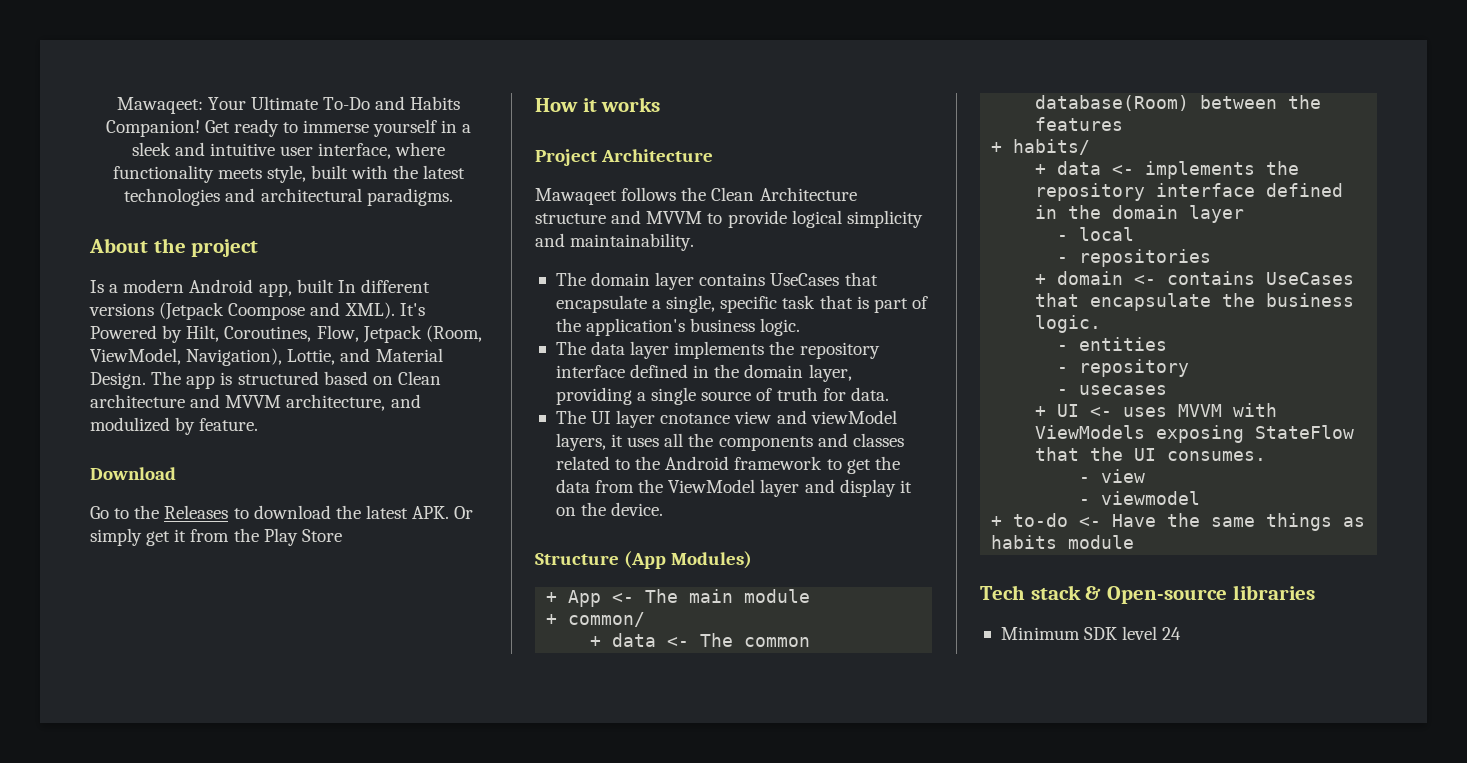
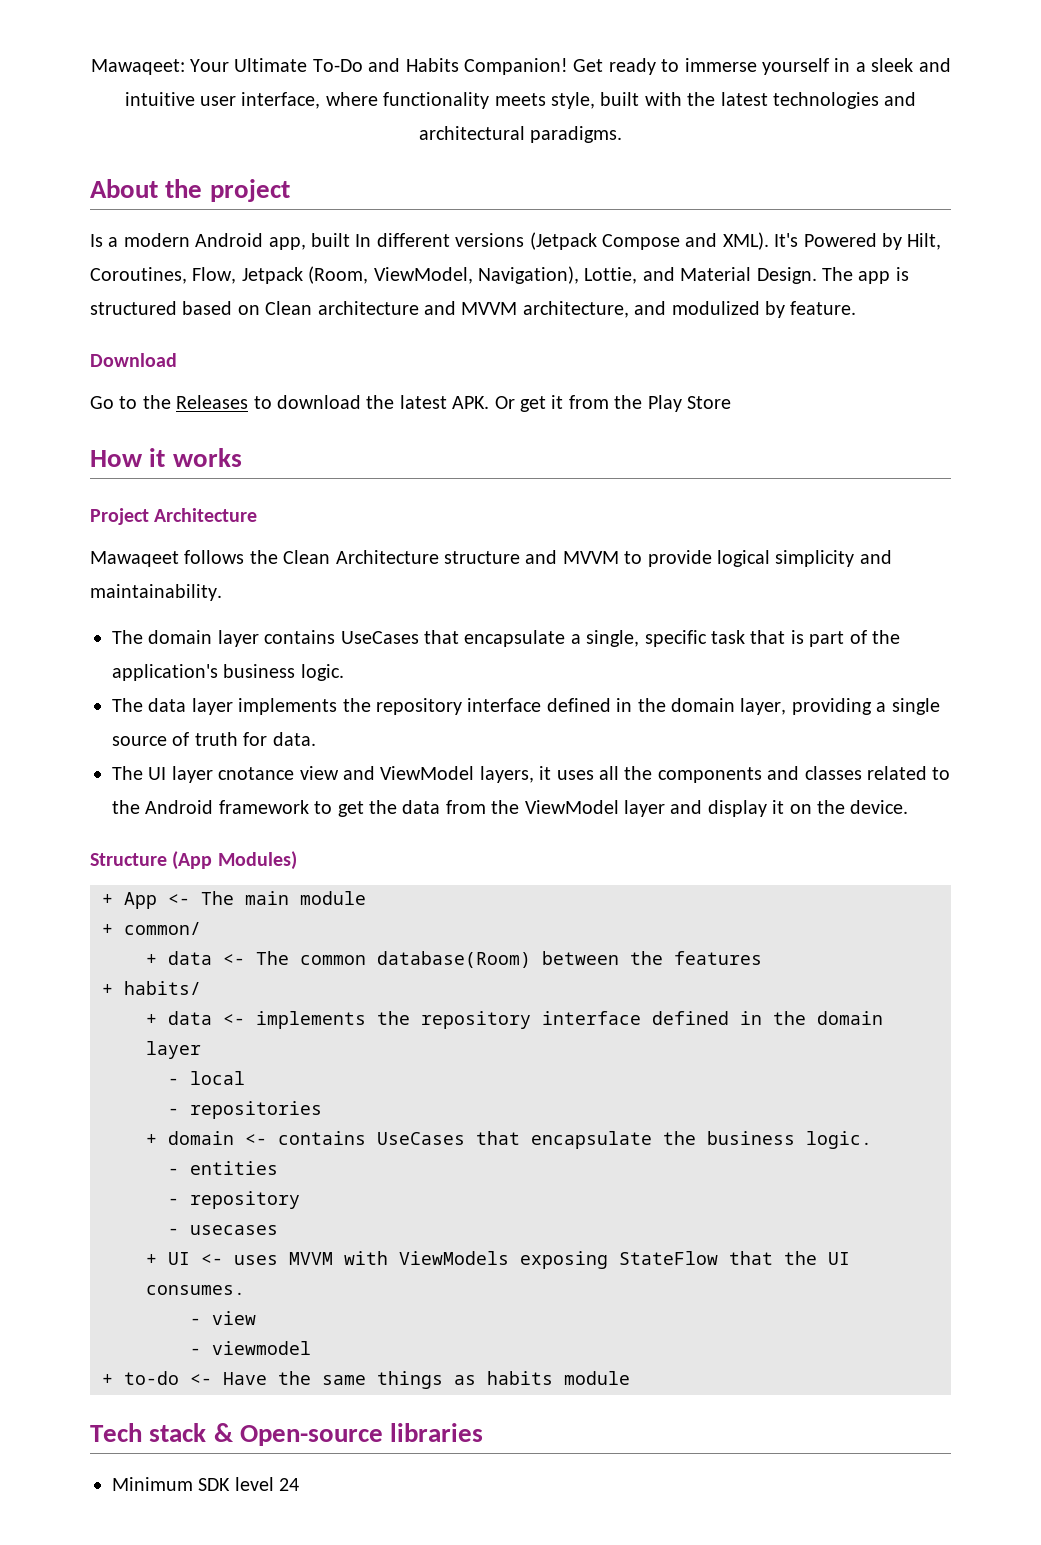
[228,303,306,320] Coompose -> [601,234,680,250] Compose
[90,528,142,546] simply -> (515, 402) none
[810,410,897,424] viewModel -> [380,766,475,780] ViewModel

